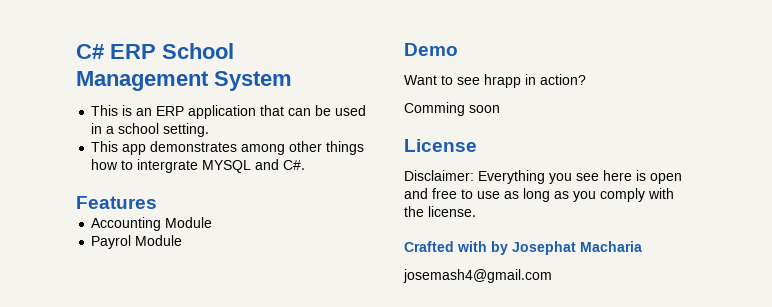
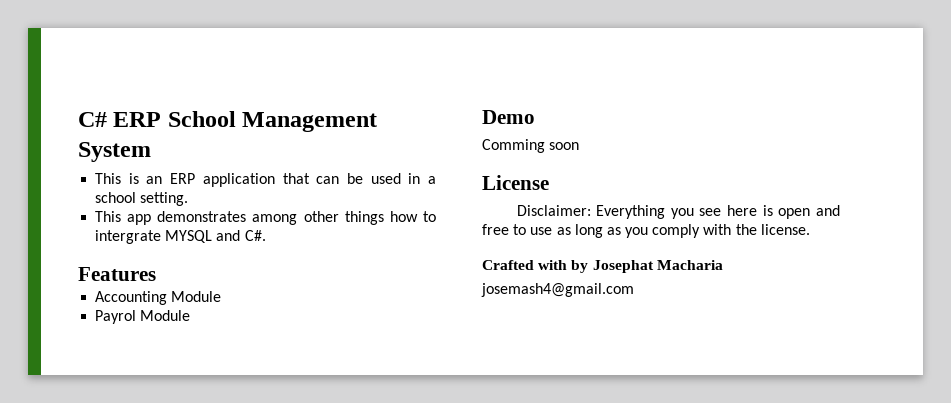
[404,74,586,88] // Want to see hrapp in action? -> (535, 117) none

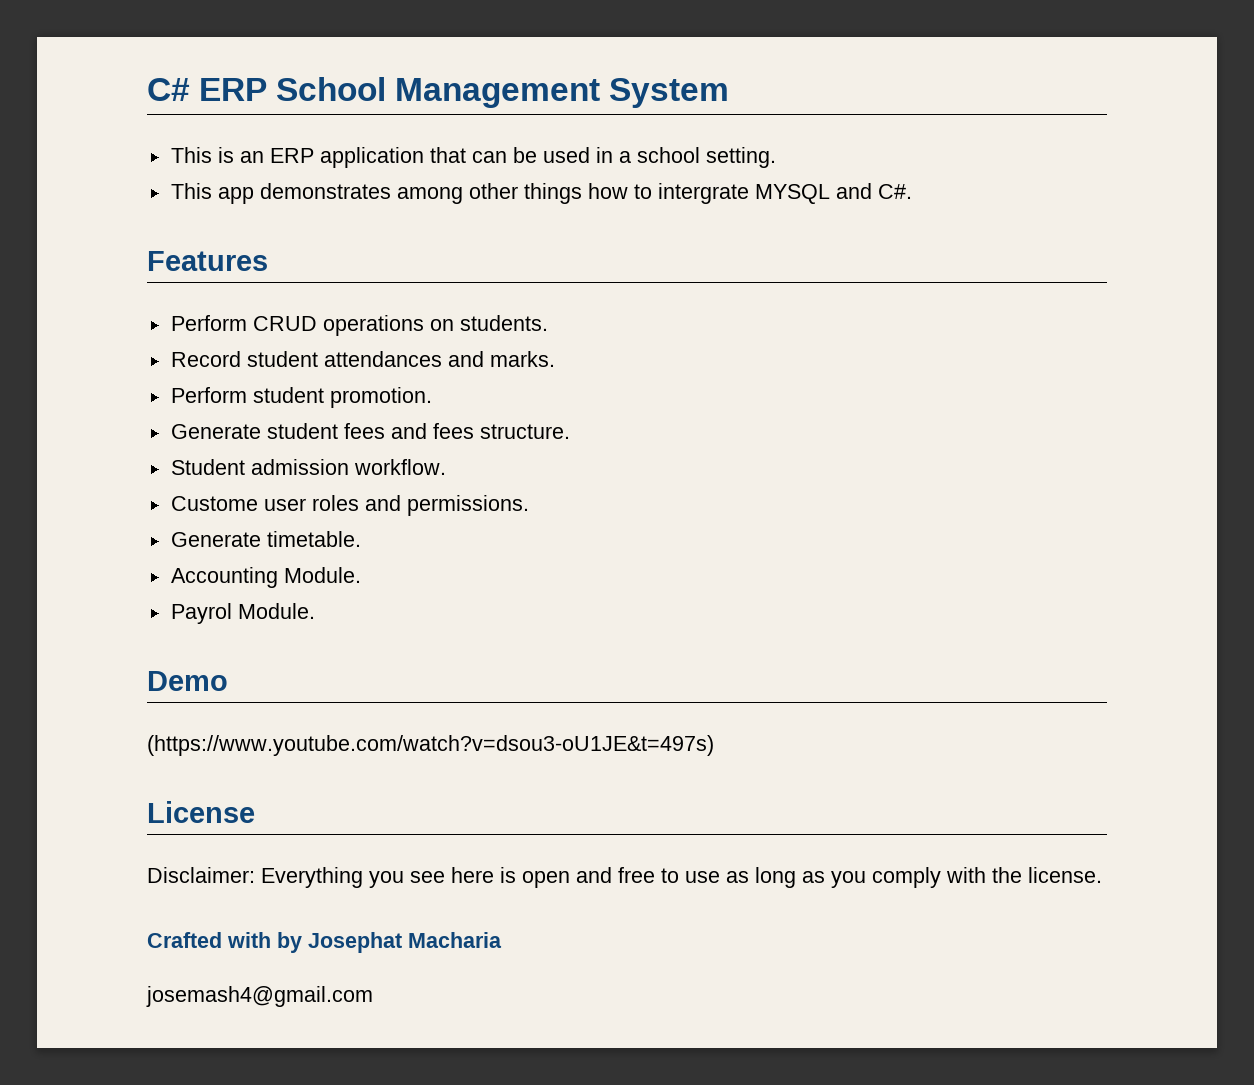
(156, 274) none -> [170,315,548,336] [170,351,555,367] [170,387,432,408] [170,423,570,439] [170,459,446,475] [170,495,529,516] [170,531,361,547] // Perform CRUD operations on students. // Record student attendances and marks. // Perform student promotion. // Generate student fees and fees structure. // Student admission workflow. // Custome user roles and permissions. // Generate timetable.
[171,291,222,302] Module -> [283,567,361,583] Module.
[140,310,191,321] Module -> [237,603,315,619] Module.
[482,139,580,153] Comming soon -> [147,735,714,756] (https://www.youtube.com/watch?v=dsou3-oU1JE&t=497s)

